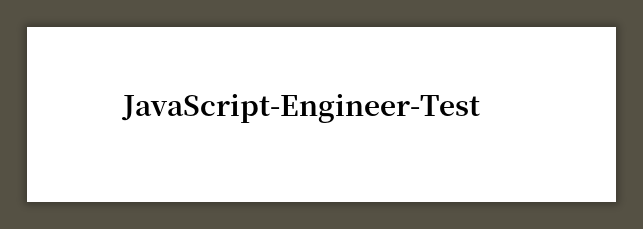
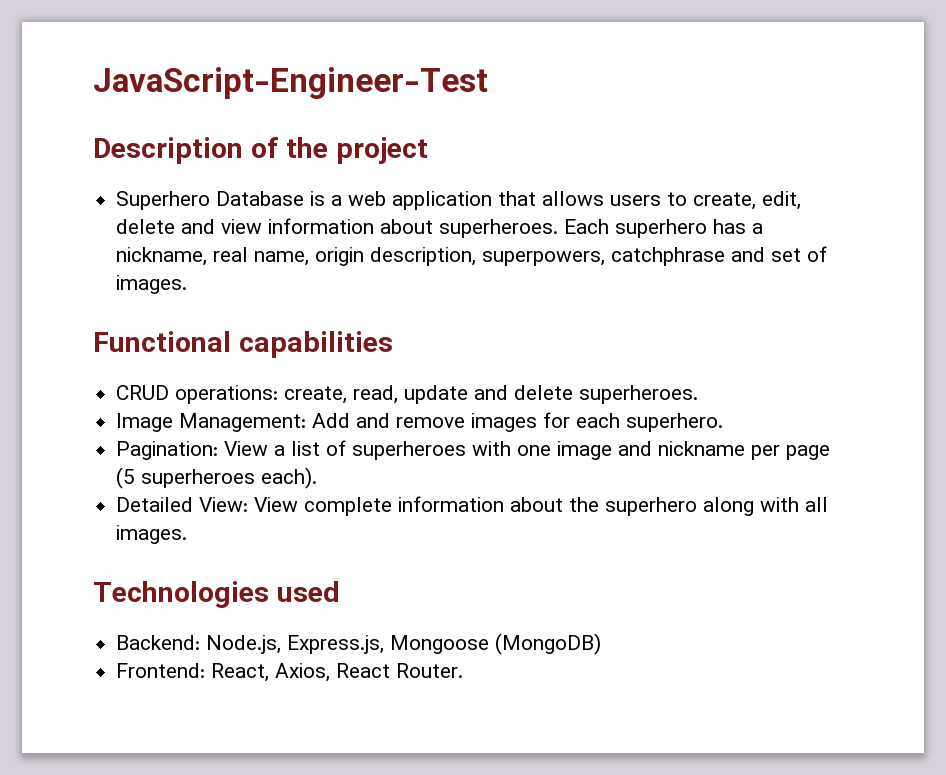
(480, 108) none -> [93,137,429,164] [116,191,802,210] [116,218,764,238] [116,246,828,266] [116,275,188,294] [93,331,393,358] [116,385,699,404] [116,412,724,432] [116,440,831,460] [116,467,318,489] [116,496,829,516] [116,525,188,544] [93,581,340,608] [116,633,602,655] [116,663,464,682] // Description of the project // Superhero Database is a web application that allows users to create, edit, delete and view information about superheroes. Each superhero has a nickname, real name, origin description, superpowers, catchphrase and set of images. // Functional capabilities // CRUD operations: create, read, update and delete superheroes. // Image Management: Add and remove images for each superhero. // Pagination: View a list of superheroes with one image and nickname per page (5 superheroes each). // Detailed View: View complete information about the superhero along with all images. // Technologies used // Backend: Node.js, Express.js, Mongoose (MongoDB) // Frontend: React, Axios, React Router.

